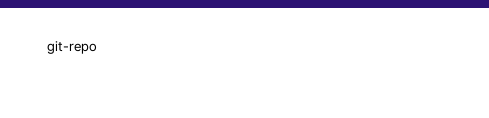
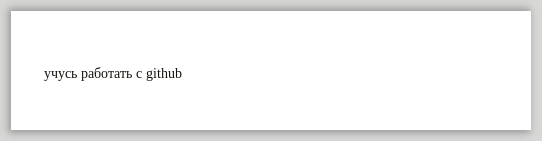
[47,41,97,54] git-repo -> [44,67,182,81] учусь работать с github

